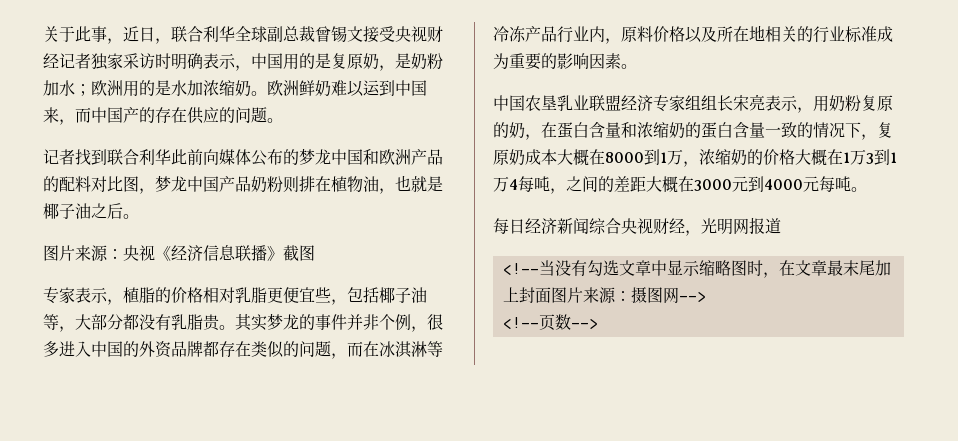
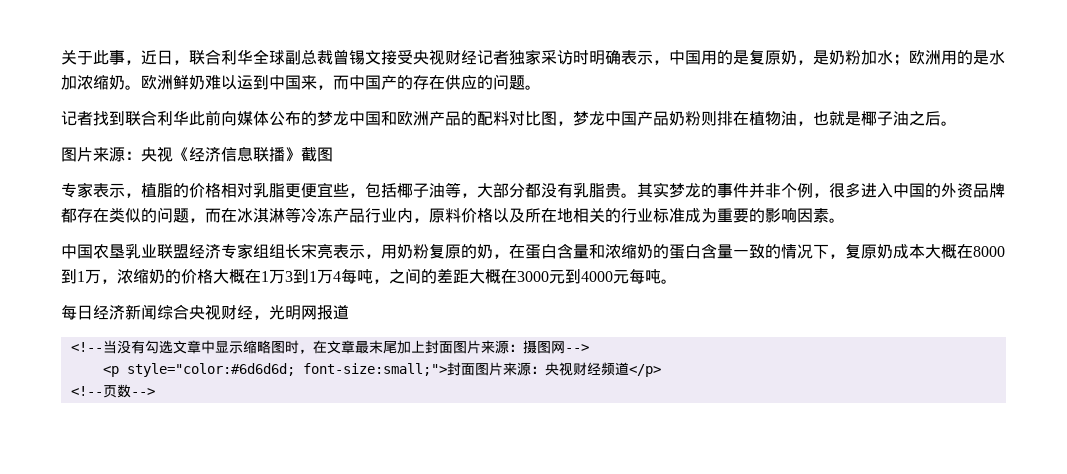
(706, 296) none -> [102,362,661,377] // <p style="color:#6d6d6d; font-size:small;">封面图片来源：央视财经频道</p>

